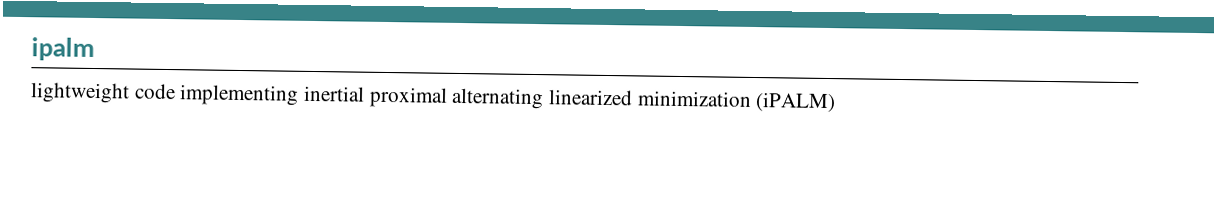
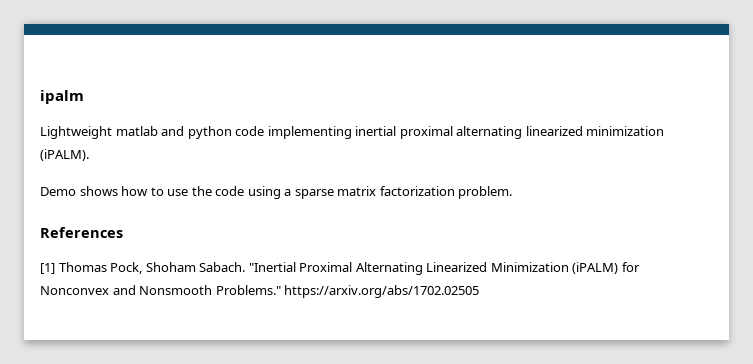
[30,82,130,104] lightweight -> [40,126,232,139] Lightweight matlab and python
[755,92,837,113] (iPALM) -> [40,149,89,161] [40,186,513,199] [40,227,123,238] [40,262,640,275] [40,285,480,298] (iPALM). // Demo shows how to use the code using a sparse matrix factorization problem. // References // [1] Thomas Pock, Shoham Sabach. "Inertial Proximal Alternating Linearized Minimization (iPALM) for Nonconvex and Nonsmooth Problems." https://arxiv.org/abs/1702.02505

